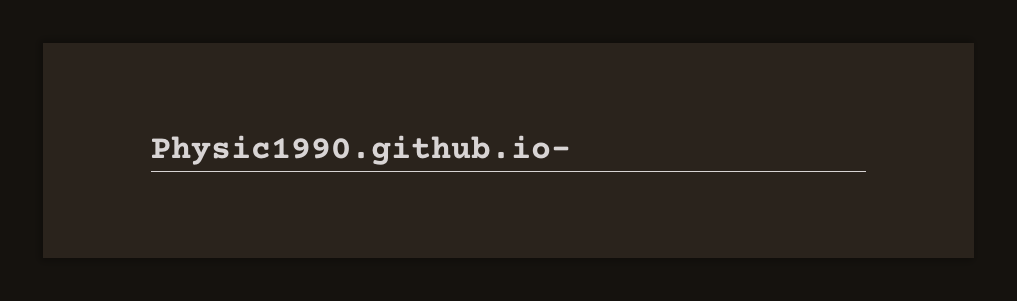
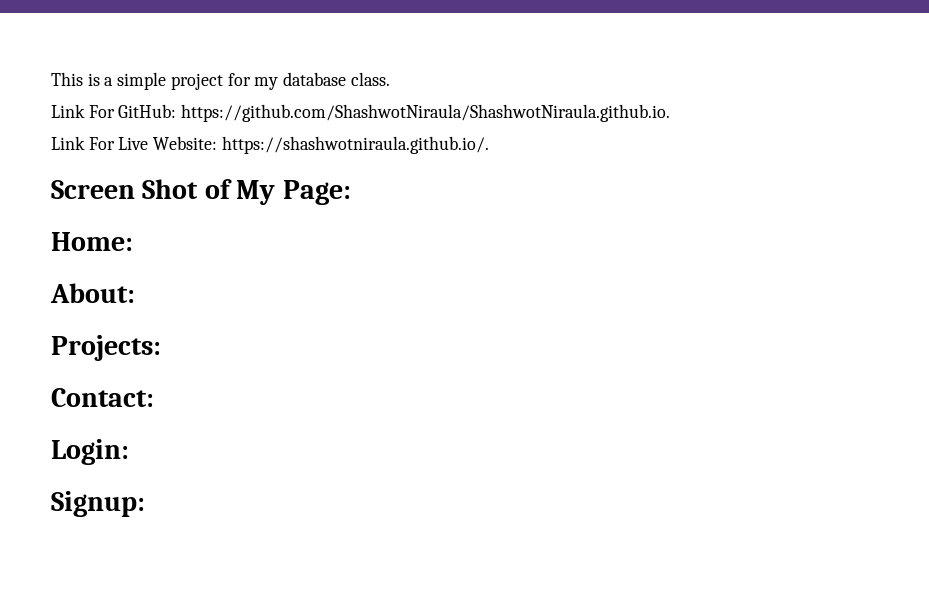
[151,135,571,165] Physic1990.github.io- -> [51,72,390,90] [51,104,671,122] [51,136,489,154] [51,179,351,205] [51,232,133,251] [50,283,135,303] [51,335,161,361] [51,388,154,407] [51,439,129,465] [51,491,145,517] This is a simple project for my database class. // Link For GitHub: https://github.com/ShashwotNiraula/ShashwotNiraula.github.io. // Link For Live Website: https://shashwotniraula.github.io/. // Screen Shot of My Page: // Home: // About: // Projects: // Contact: // Login: // Signup:

